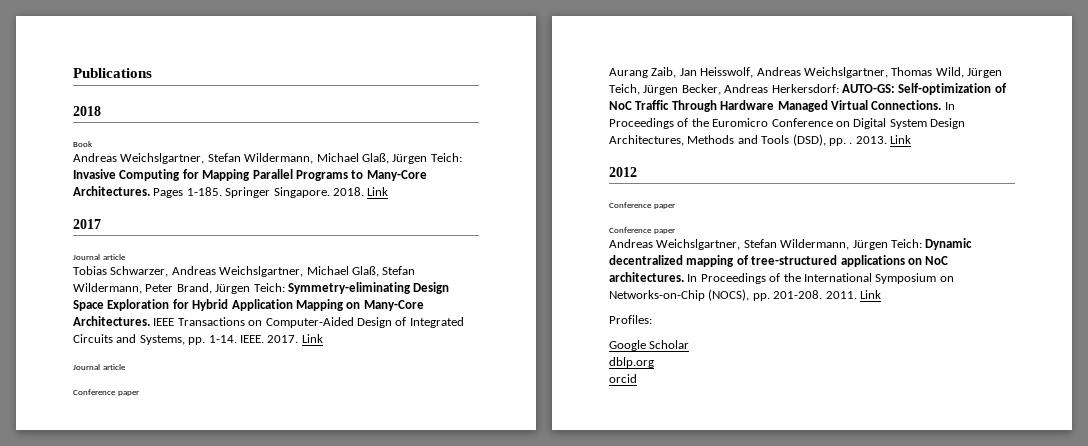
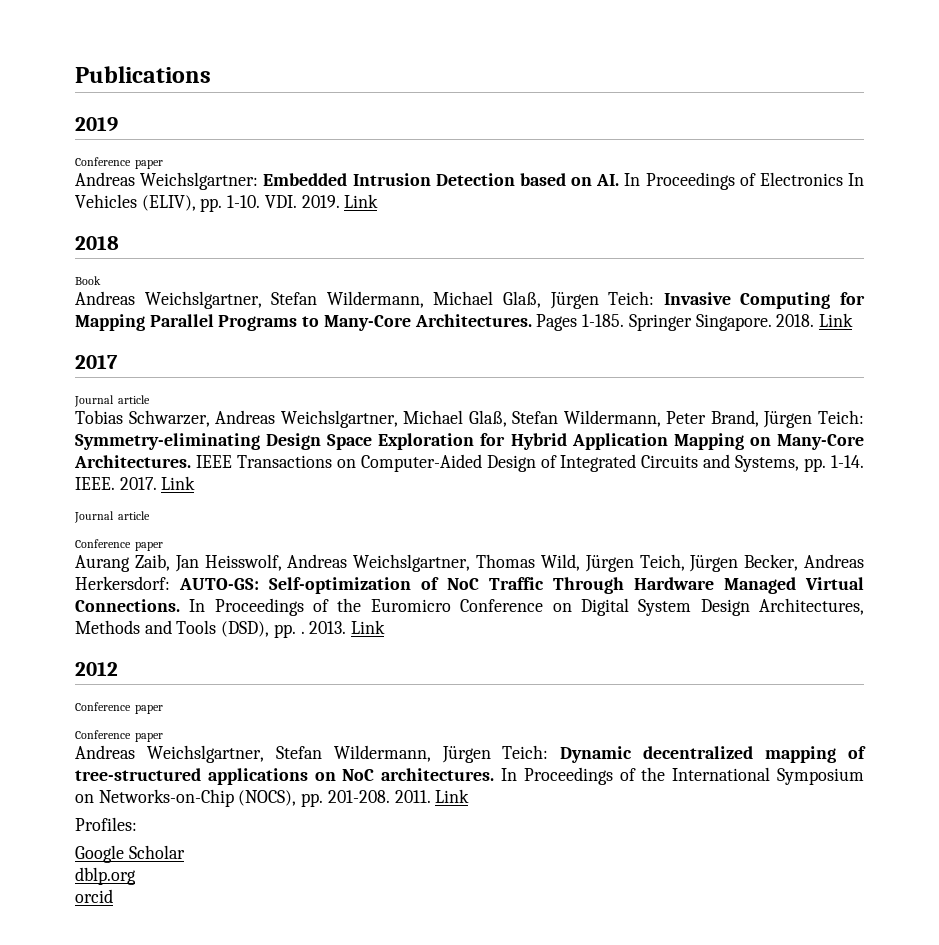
(152, 73) none -> [75,117,118,132] [75,157,163,169] [75,172,864,190] [75,194,379,212] // 2019 // Conference paper // Andreas Weichslgartner: Embedded Intrusion Detection based on AI. In Proceedings of Electronics In Vehicles (ELIV), pp. 1-10. VDI. 2019. Link

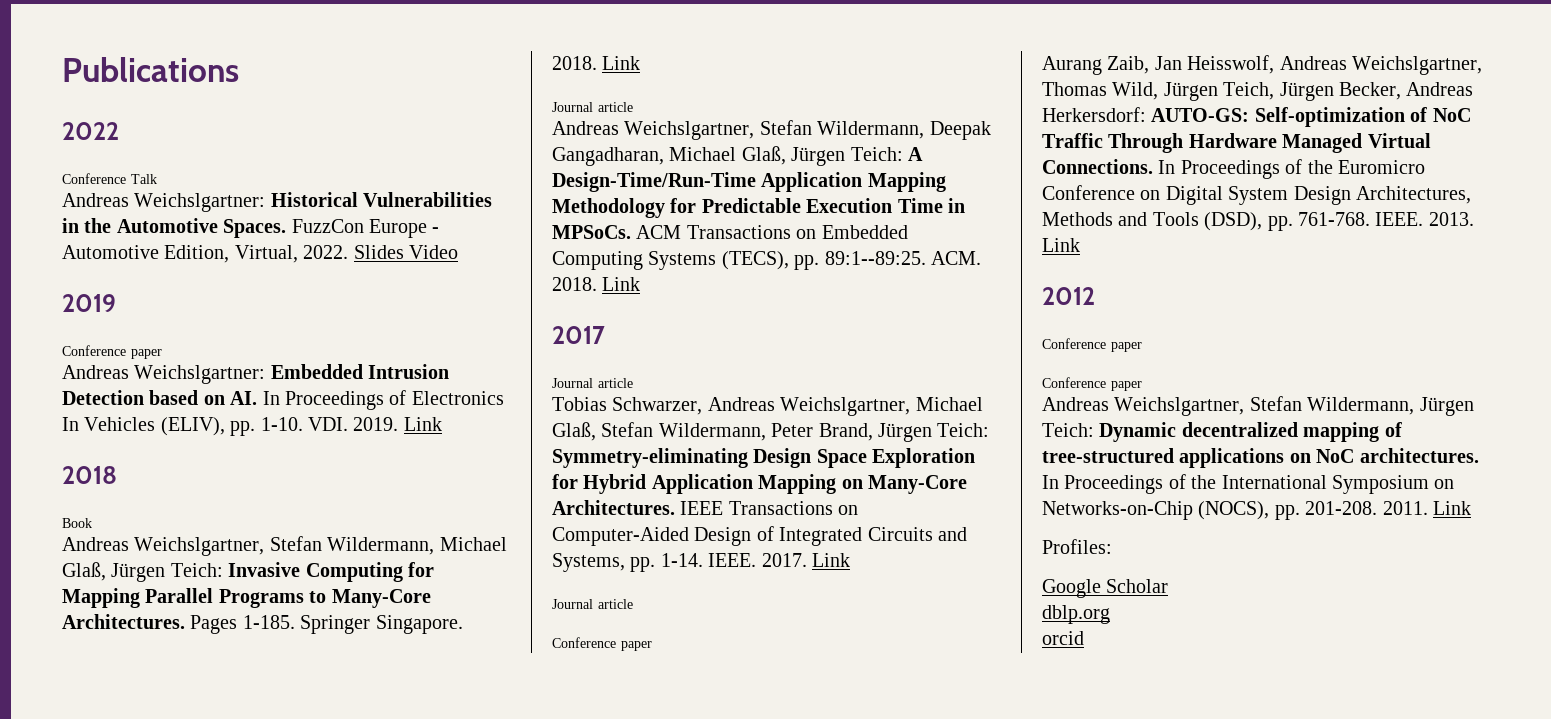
(211, 74) none -> [62,122,119,140] [62,173,158,184] [62,192,493,212] [62,218,440,238] [62,245,458,263] // 2022 // Conference Talk // Andreas Weichslgartner: Historical Vulnerabilities in the Automotive Spaces. FuzzCon Europe - Automotive Edition, Virtual, 2022. Slides Video
(853, 320) none -> [552,102,634,112] [552,120,991,140] [552,146,923,166] [552,172,946,192] [552,198,965,218] [552,225,908,239] [552,251,981,270] [552,277,641,291] // Journal article // Andreas Weichslgartner, Stefan Wildermann, Deepak Gangadharan, Michael Glaß, Jürgen Teich: A Design-Time/Run-Time Application Mapping Methodology for Predictable Execution Time in MPSoCs. ACM Transactions on Embedded Computing Systems (TECS), pp. 89:1--89:25. ACM. 2018. Link
[300,631,305,634] . -> [1298,212,1424,226] 761-768. IEEE.

